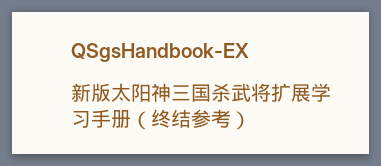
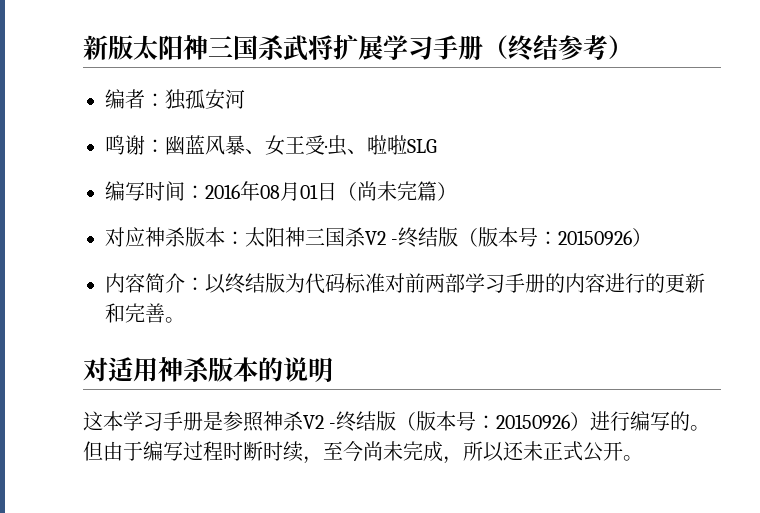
[71,43,249,62] QSgsHandbook-EX // -> (83, 47) none
(251, 120) none -> [105,89,245,110] [105,135,437,156] [105,181,457,201] [105,227,653,248] [105,273,705,294] [105,303,185,323] [83,357,333,382] [83,411,711,432] [83,441,643,464] // 编者：独孤安河 // 鸣谢：幽蓝风暴、女王受·虫、啦啦SLG // 编写时间：2016年08月01日（尚未完篇） // 对应神杀版本：太阳神三国杀V2 -终结版（版本号：20150926） // 内容简介：以终结版为代码标准对前两部学习手册的内容进行的更新和完善。 // 对适用神杀版本的说明 // 这本学习手册是参照神杀V2 -终结版（版本号：20150926）进行编写的。但由于编写过程时断时续，至今尚未完成，所以还未正式公开。

